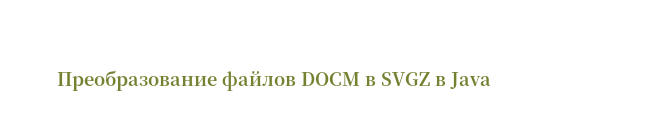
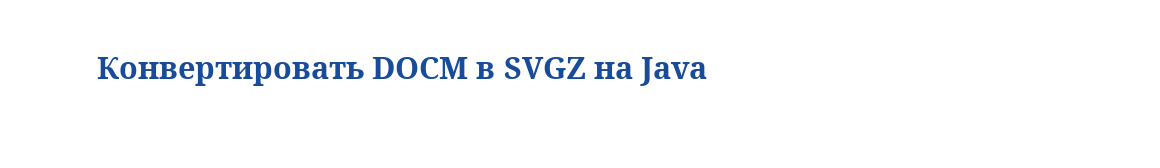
[57,70,296,91] Преобразование файлов -> [97,57,364,86] Конвертировать
[435,76,446,86] в -> [593,62,633,79] на

